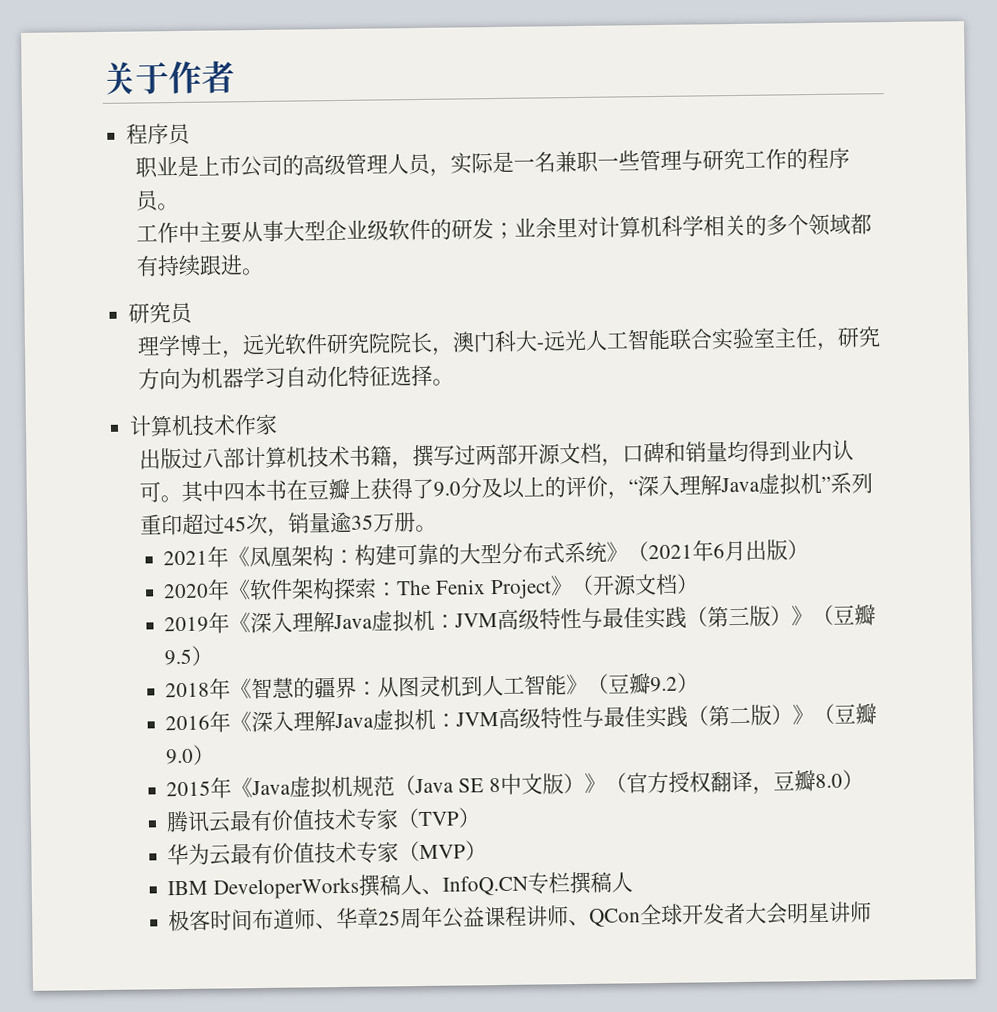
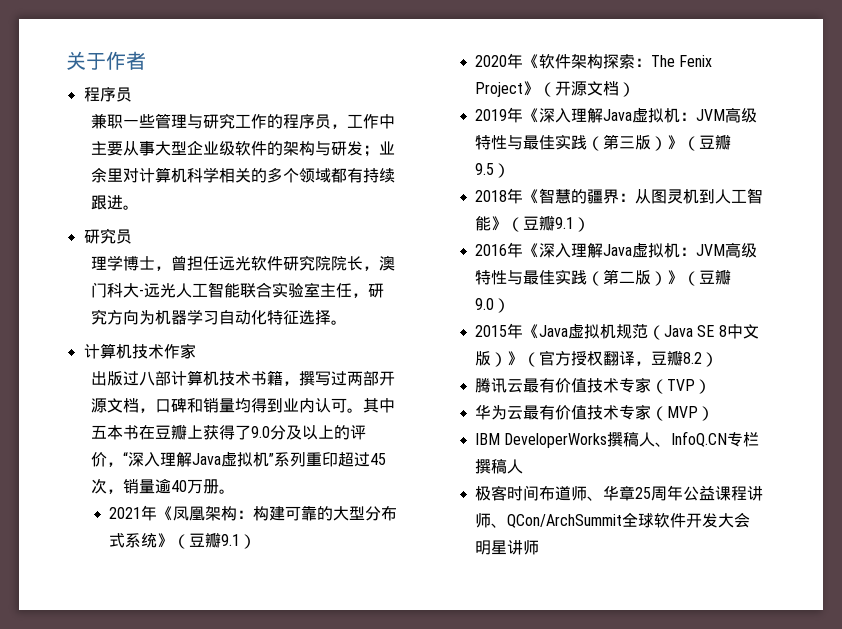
[135,151,557,179] 职业是上市公司的高级管理人员，实际是一名 -> (132, 94) none
[157,202,180,211] 。 // -> [331,124,348,129] ，
(453, 229) none -> [283,141,332,156] 架构与
(245, 354) none -> [171,255,220,271] 曾担任
[223,482,246,501] 四 -> [91,425,108,439] 五
[351,514,375,530] 35 -> [171,480,188,492] 40
[648,539,789,562] 2021年6月出版 -> [188,533,240,548] 豆瓣9.1
[650,676,679,693] 9.2 -> [554,217,574,229] 9.1
[814,773,843,789] 8.0 -> [682,352,702,364] 8.2
[589,902,747,927] QCon全球开发者 -> [506,512,718,528] QCon/ArchSummit全球软件开发

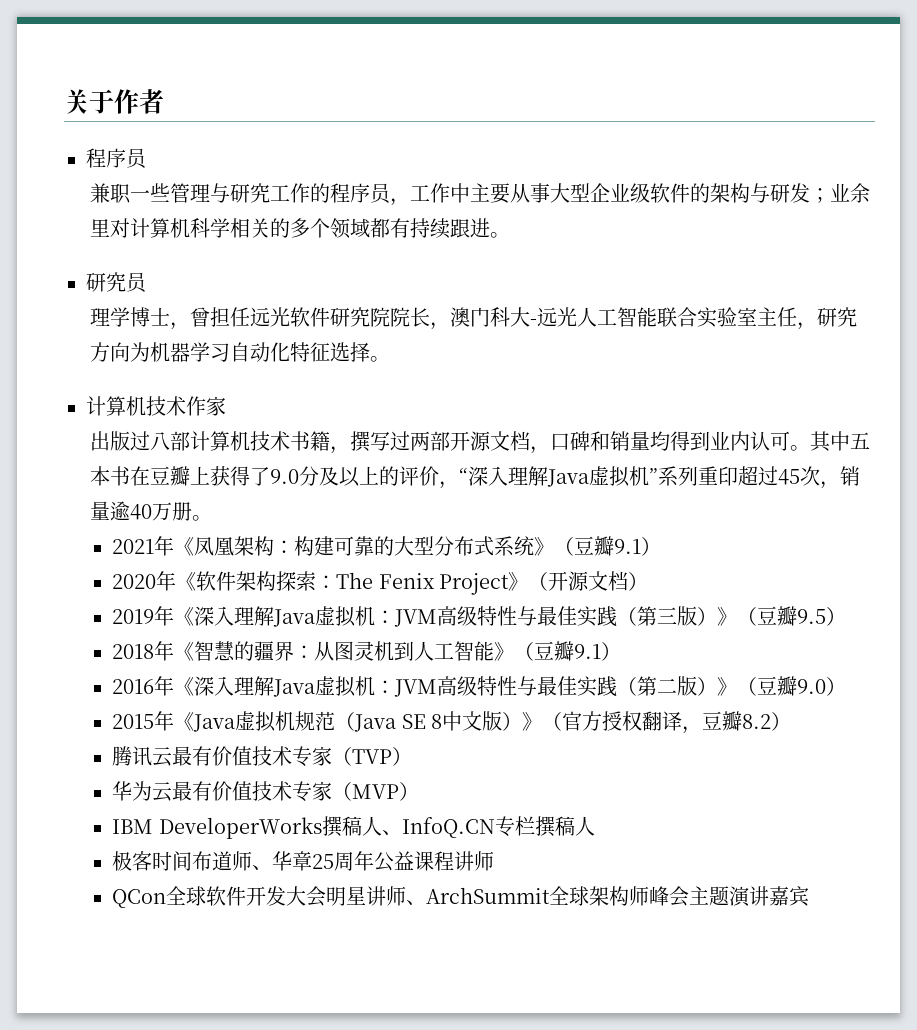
[490,514,622,528] 、QCon/ArchSummit -> [112,889,167,908] // QCon
(539, 547) none -> [406,886,810,907] 、ArchSummit全球架构师峰会主题演讲嘉宾

